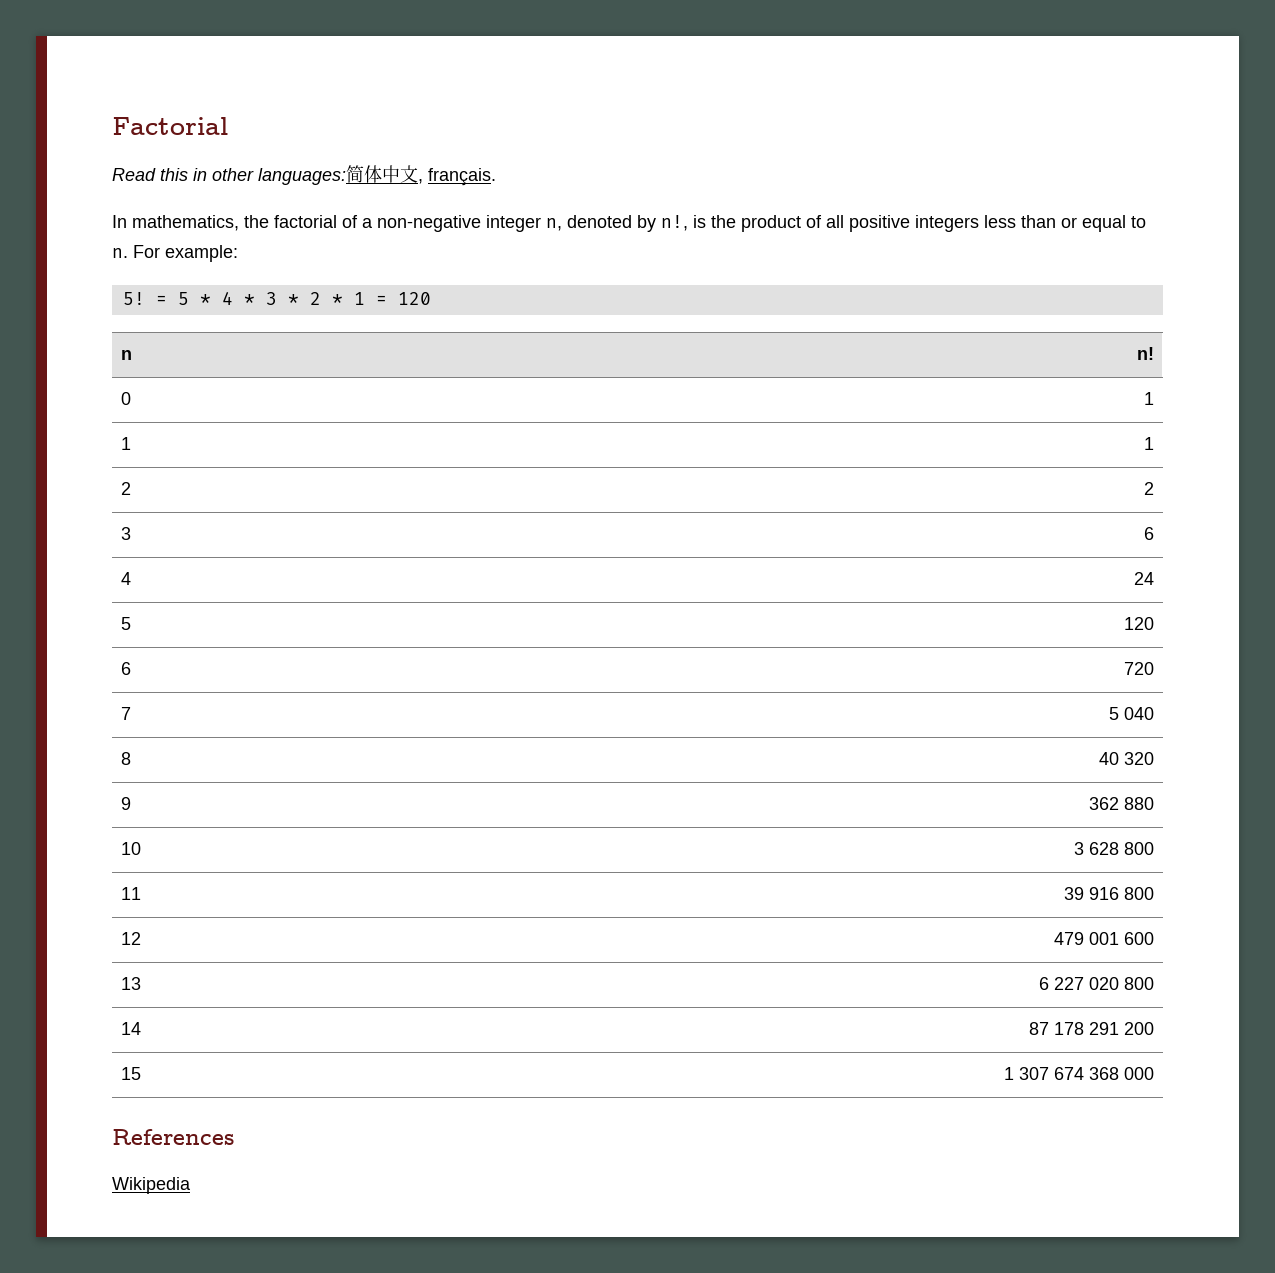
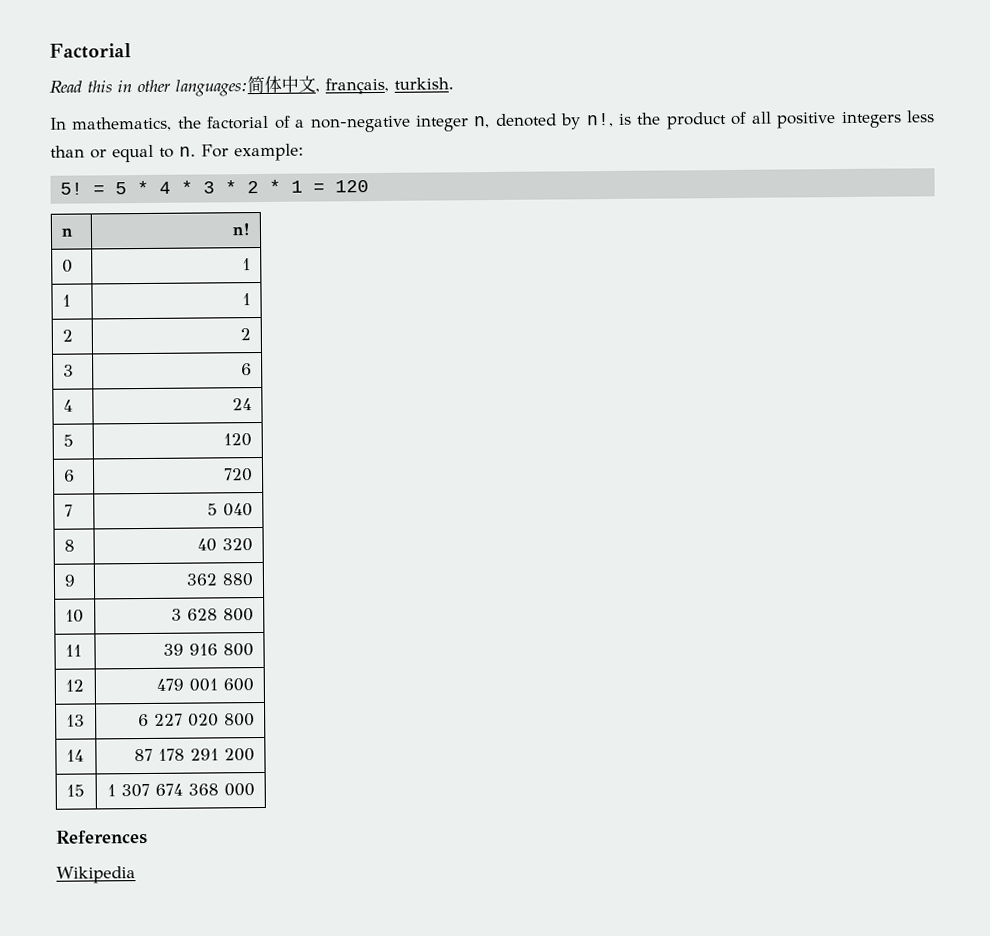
[428,168,496,186] français. -> [325,77,454,95] français, turkish.

